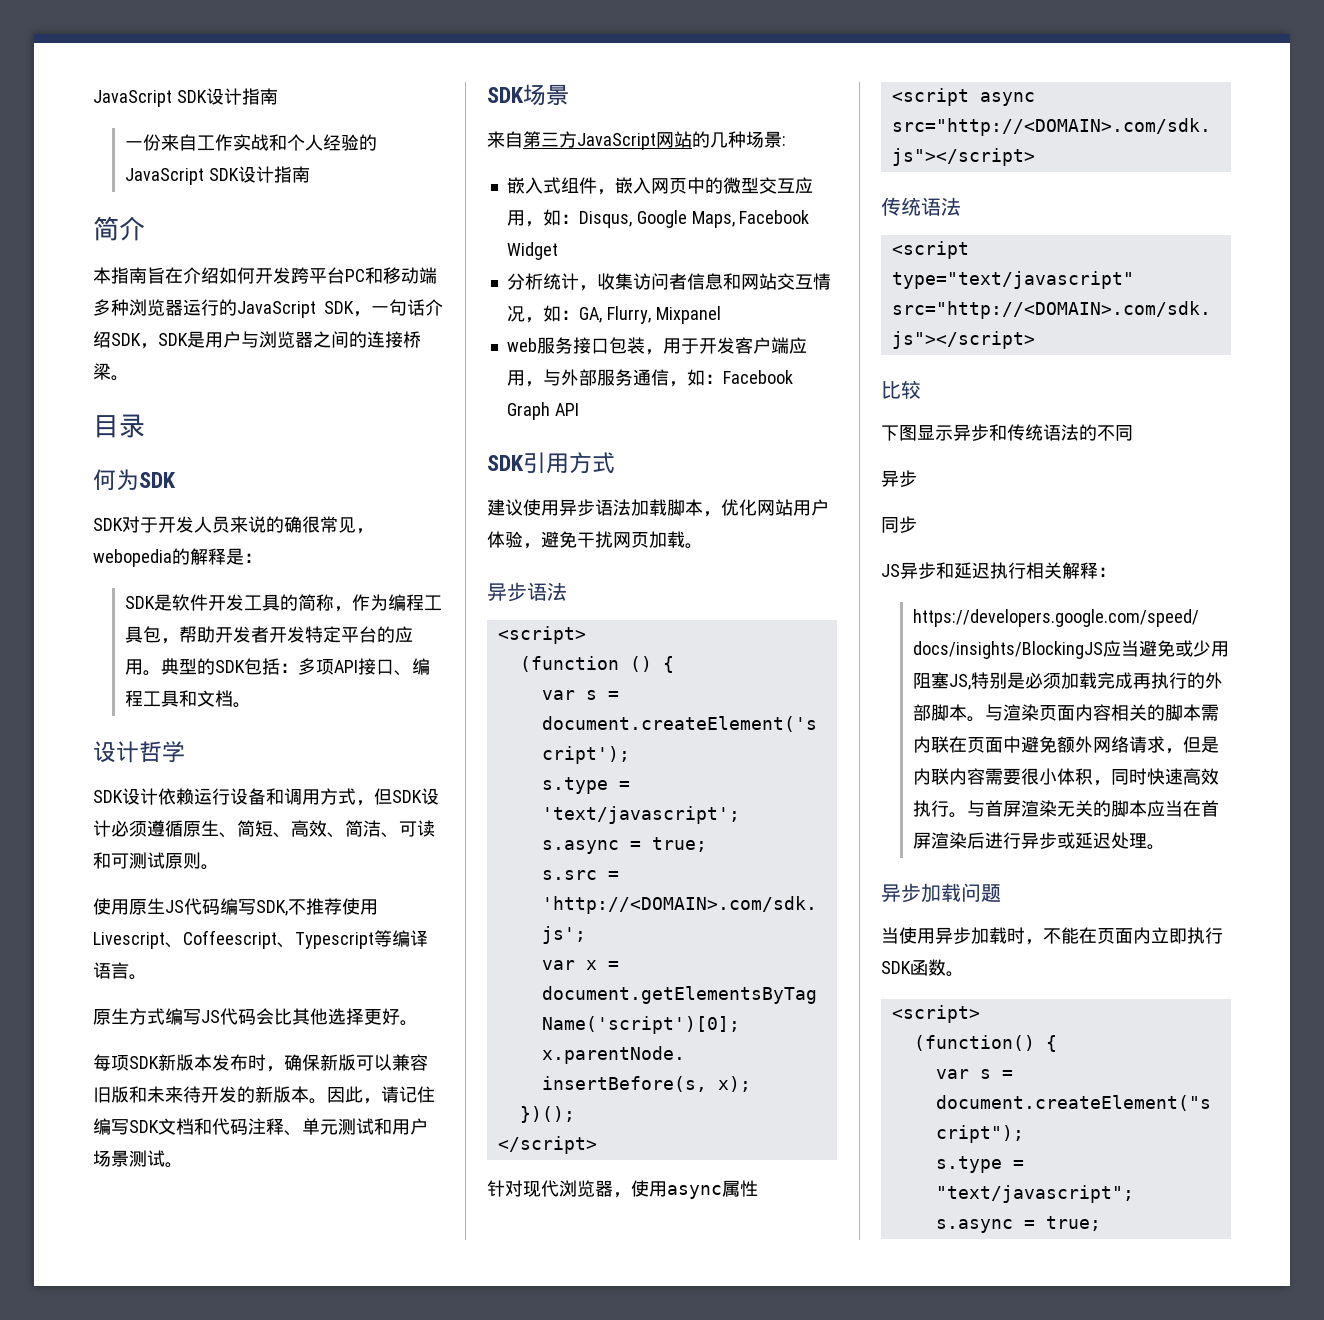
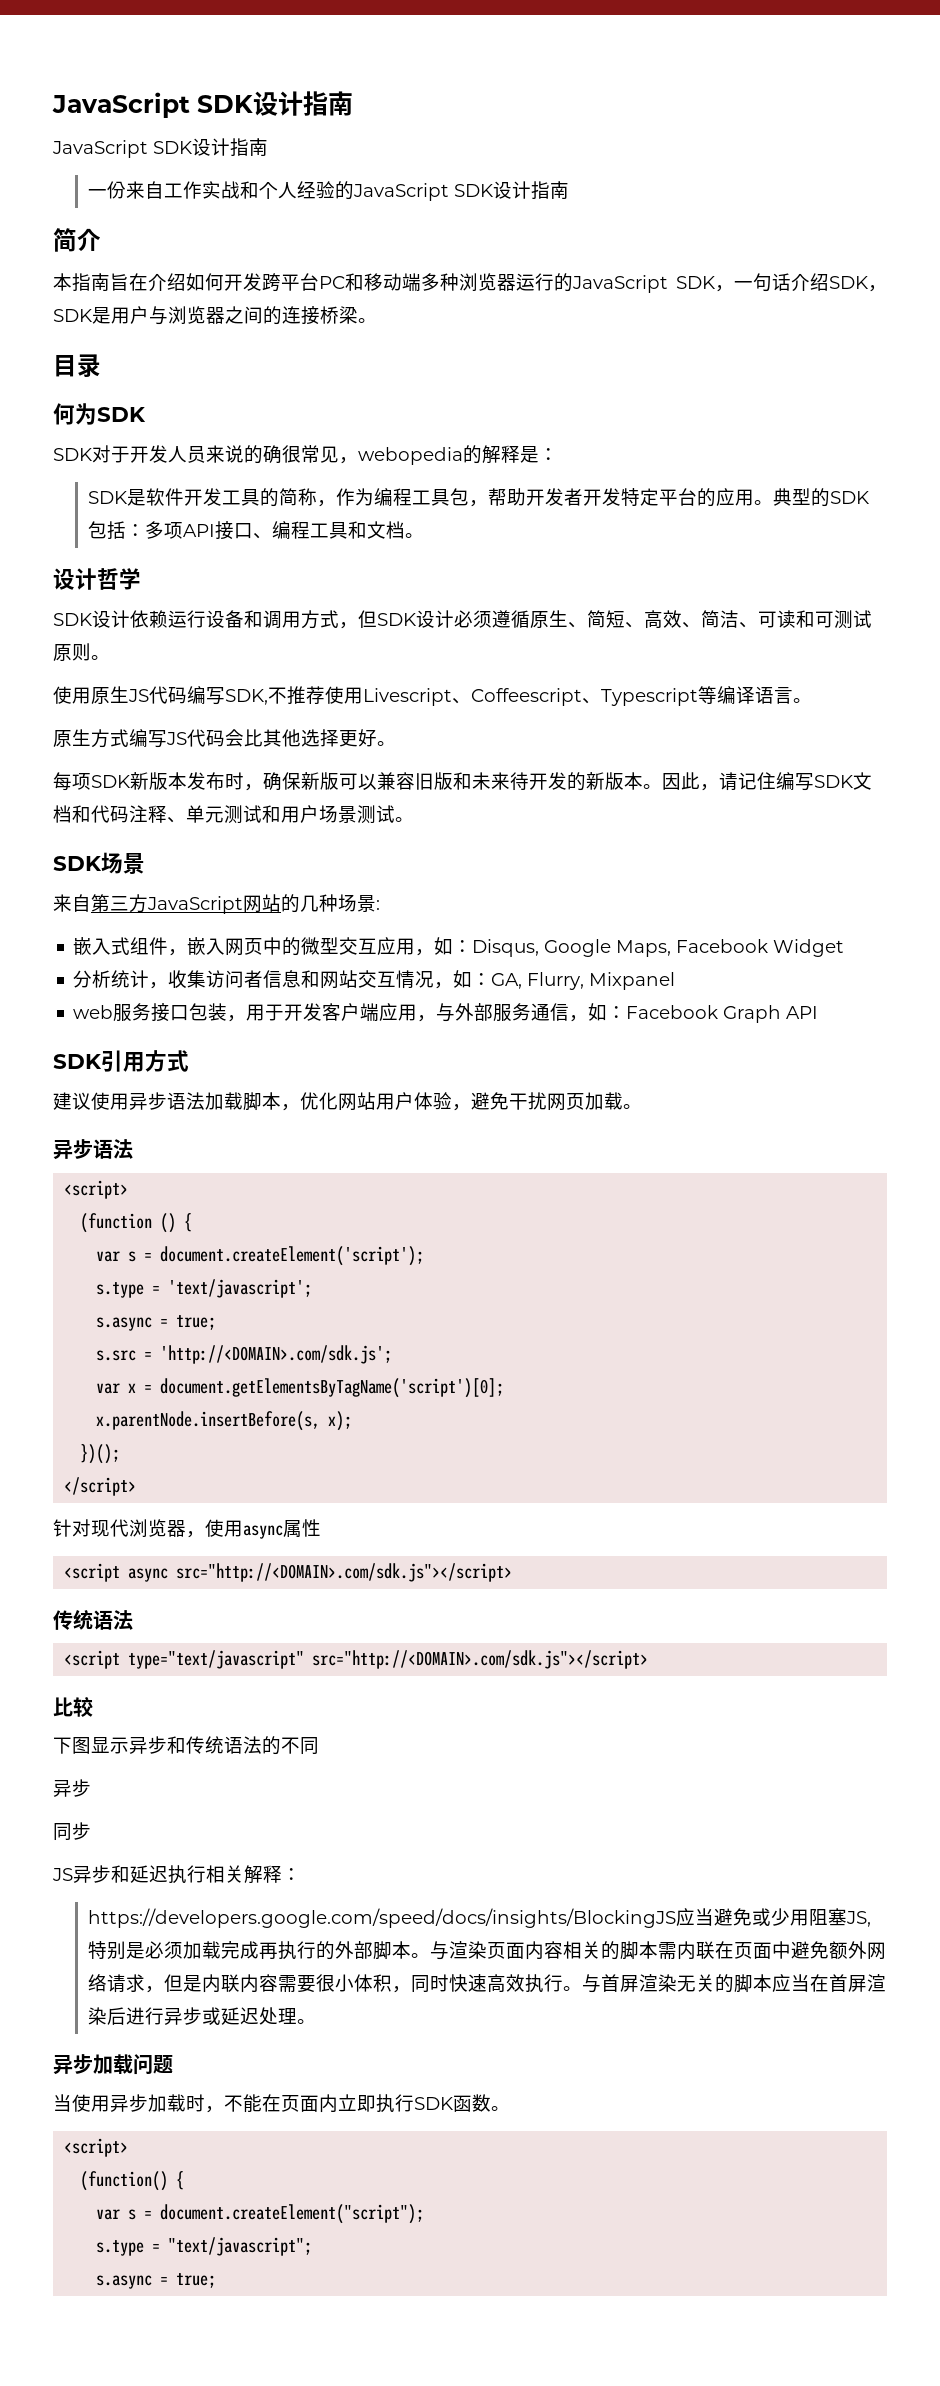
[93,88,278,107] JavaScript SDK设计指南 -> [52,91,353,118] [52,138,268,158] JavaScript SDK设计指南 // JavaScript SDK设计指南

